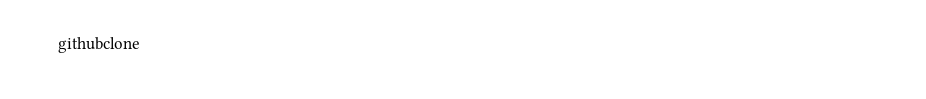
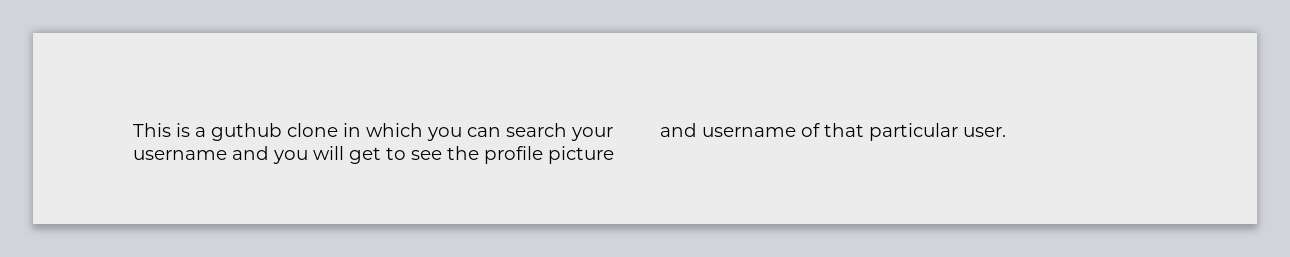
[58,37,140,53] githubclone -> [133,123,613,141] [133,146,614,164] [660,123,1006,141] This is a guthub clone in which you can search your username and you will get to see the profile picture and username of that particular user.

